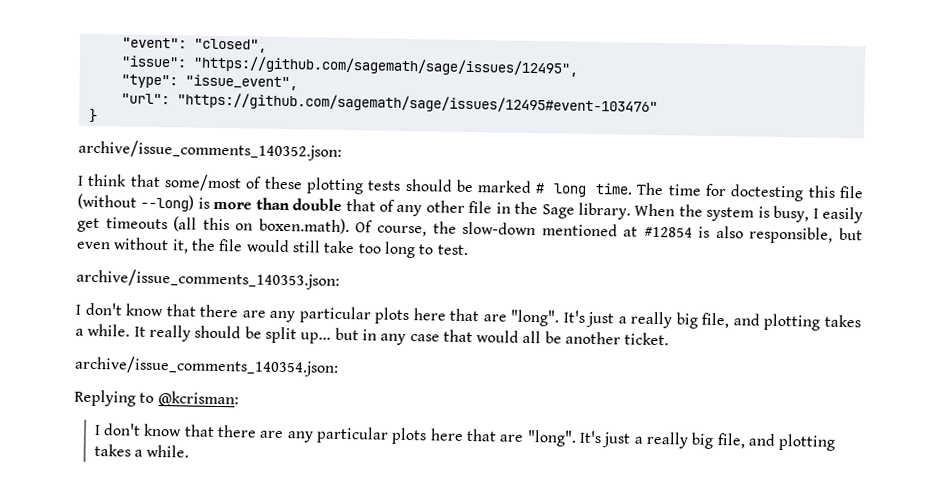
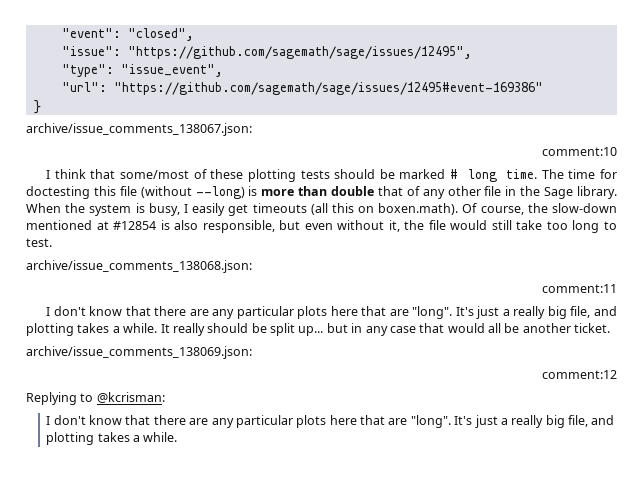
[176,92,658,115] "https://github.com/sagemath/sage/issues/12495#event-103476" -> [113,82,543,95] "https://github.com/sagemath/sage/issues/12495#event-169386"
[78,139,342,161] archive/issue_comments_140352.json: -> [26,123,252,136] [542,147,617,156] archive/issue_comments_138067.json: // comment:10
[76,268,340,290] archive/issue_comments_140353.json: -> [26,260,252,273] [542,284,617,293] archive/issue_comments_138068.json: // comment:11
[74,355,339,377] archive/issue_comments_140354.json: -> [26,346,252,359] [542,370,617,379] archive/issue_comments_138069.json: // comment:12

